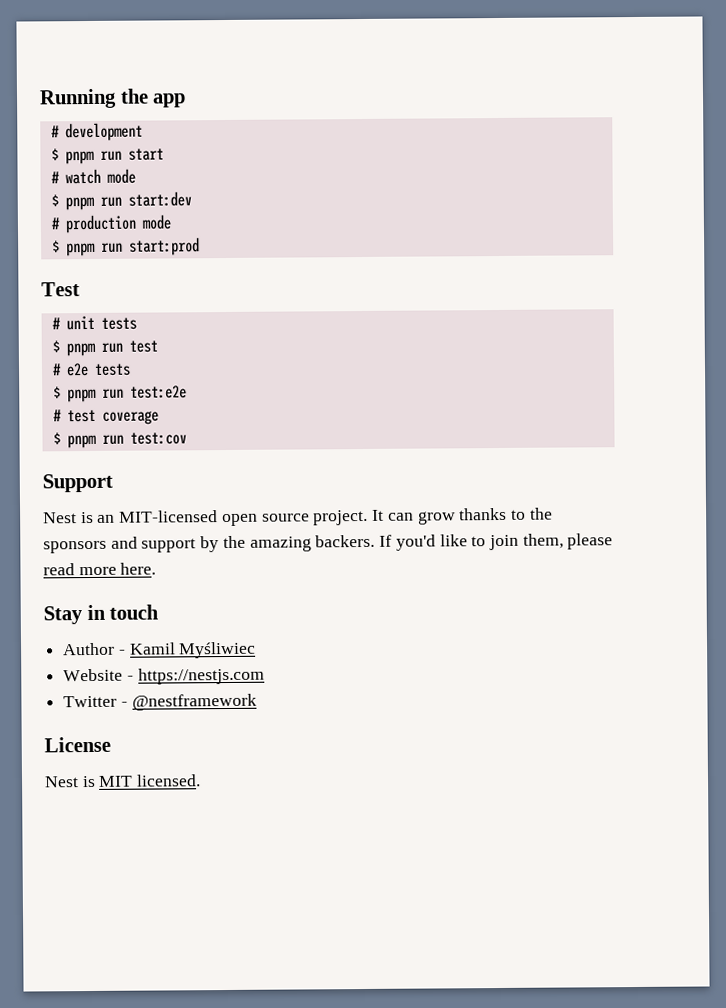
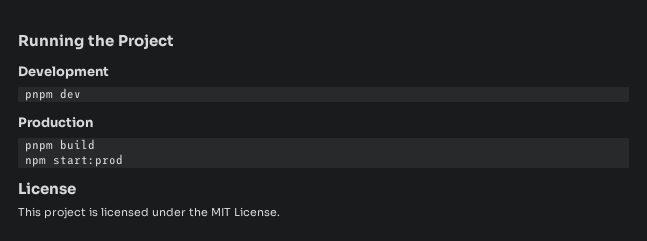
[152,93,187,108] [50,122,143,142] [50,148,164,165] [50,168,136,185] [50,191,192,211] [50,214,171,234] [51,237,200,257] [41,282,80,297] [51,315,137,331] [51,340,158,357] [51,363,131,377] [52,385,187,403] [52,409,159,425] [52,432,187,449] [42,473,113,493] [43,507,553,527] [43,533,614,554] [43,562,157,576] [43,604,160,625] [63,641,257,659] [63,667,265,685] [63,693,257,711] [44,736,111,753] [44,774,202,788] app // # development // $ pnpm run start // # watch mode // $ pnpm run start:dev // # production mode // $ pnpm run start:prod // Test // # unit tests // $ pnpm run test // # e2e tests // $ pnpm run test:e2e // # test coverage // $ pnpm run test:cov // Support // Nest is an MIT-licensed open source project. It can grow thanks to the sponsors and support by the amazing backers. If you'd like to join them, please read more here. // Stay in touch // Author - Kamil Myśliwiec // Website - https://nestjs.com // Twitter - @nestframework // License // Nest is MIT licensed. -> [118,34,175,50] [18,66,109,79] [24,88,81,101] [18,117,93,128] [24,139,95,152] [24,154,123,167] [18,182,76,195] [18,207,280,219] Project // Development // pnpm dev // Production // pnpm build // npm start:prod // License // This project is licensed under the MIT License.

